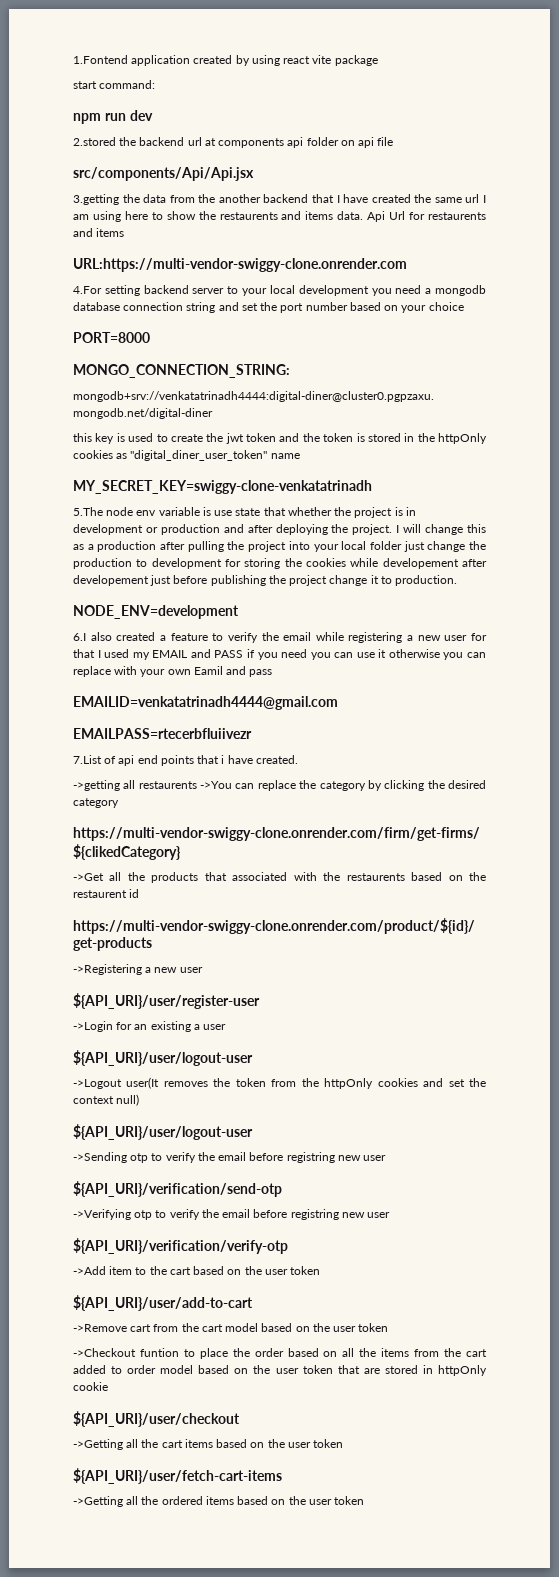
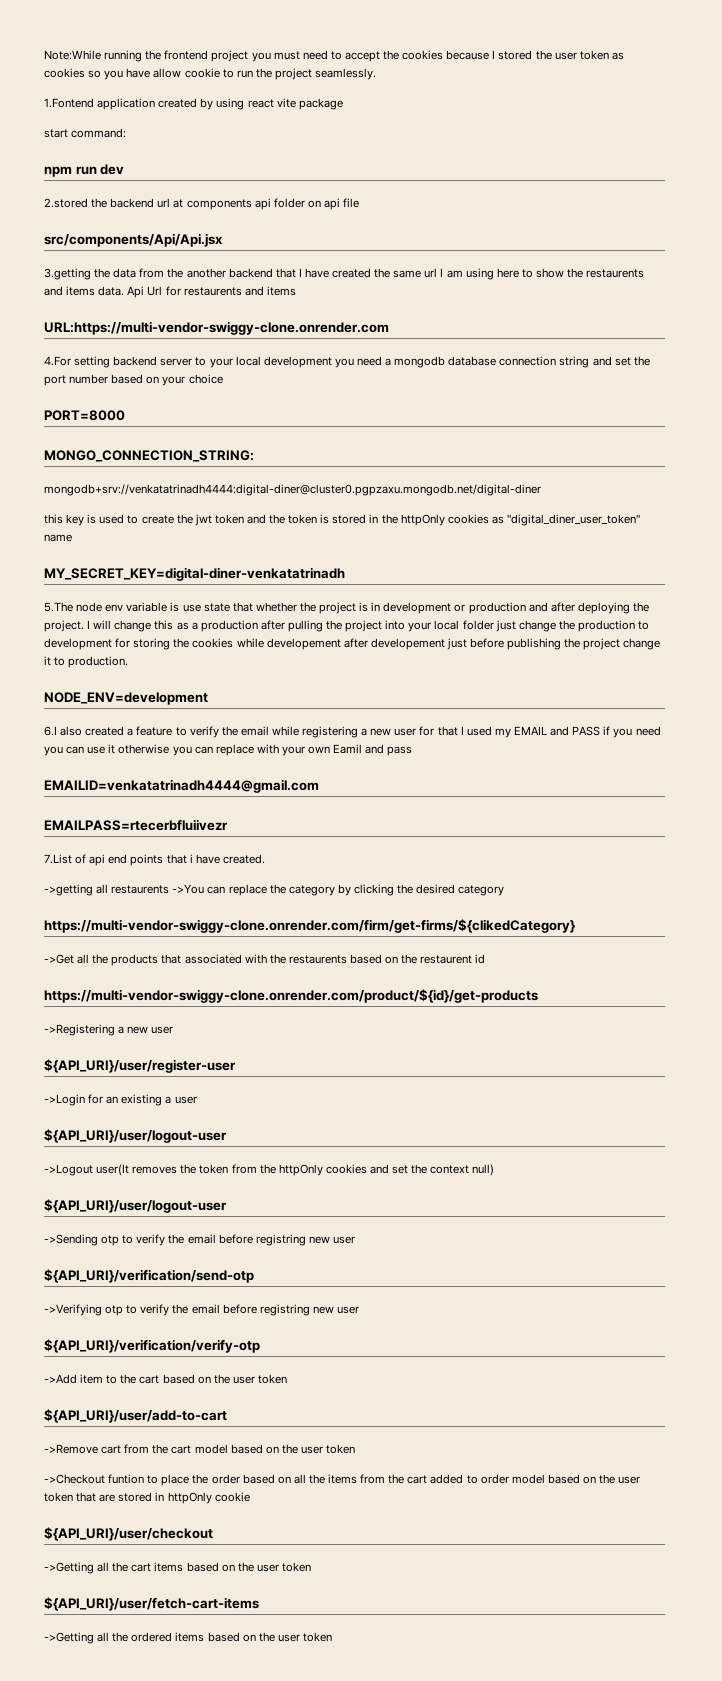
(73, 59) none -> [44,50,624,62] [44,68,377,80] Note:While running the frontend project you must need to accept the cookies because I stored the user token as cookies so you have allow cookie to run the project seamlessly. //
[73,480,372,494] MY_SECRET_KEY=swiggy-clone-venkatatrinadh -> [44,567,345,581] MY_SECRET_KEY=digital-diner-venkatatrinadh

